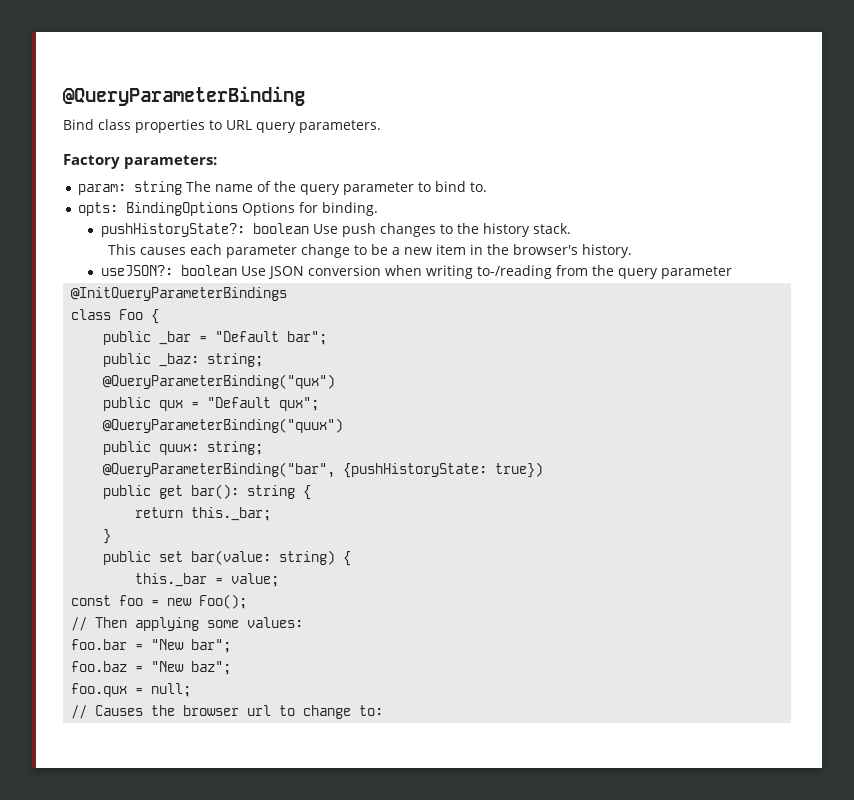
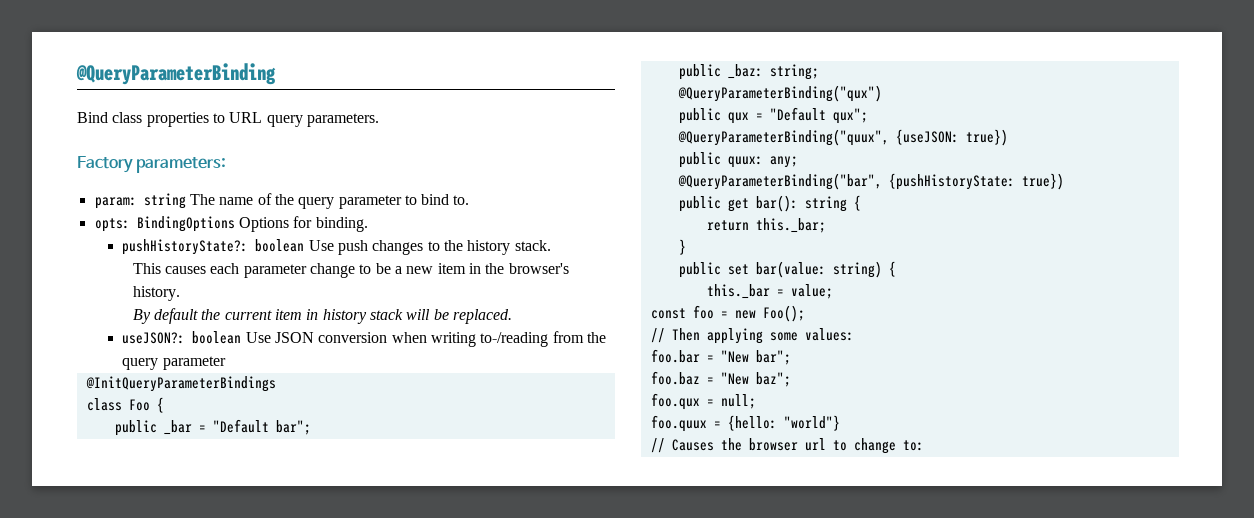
(633, 251) none -> [132,308,512,324] // By default the current item in history stack will be replaced.
[103,418,344,433] @QueryParameterBinding("quux") -> [677,129,1008,146] @QueryParameterBinding("quux", {useJSON: true})
[207,441,264,455] string; -> [769,156,798,168] any;
(192, 690) none -> [650,415,840,432] // foo.quux = {hello: "world"}

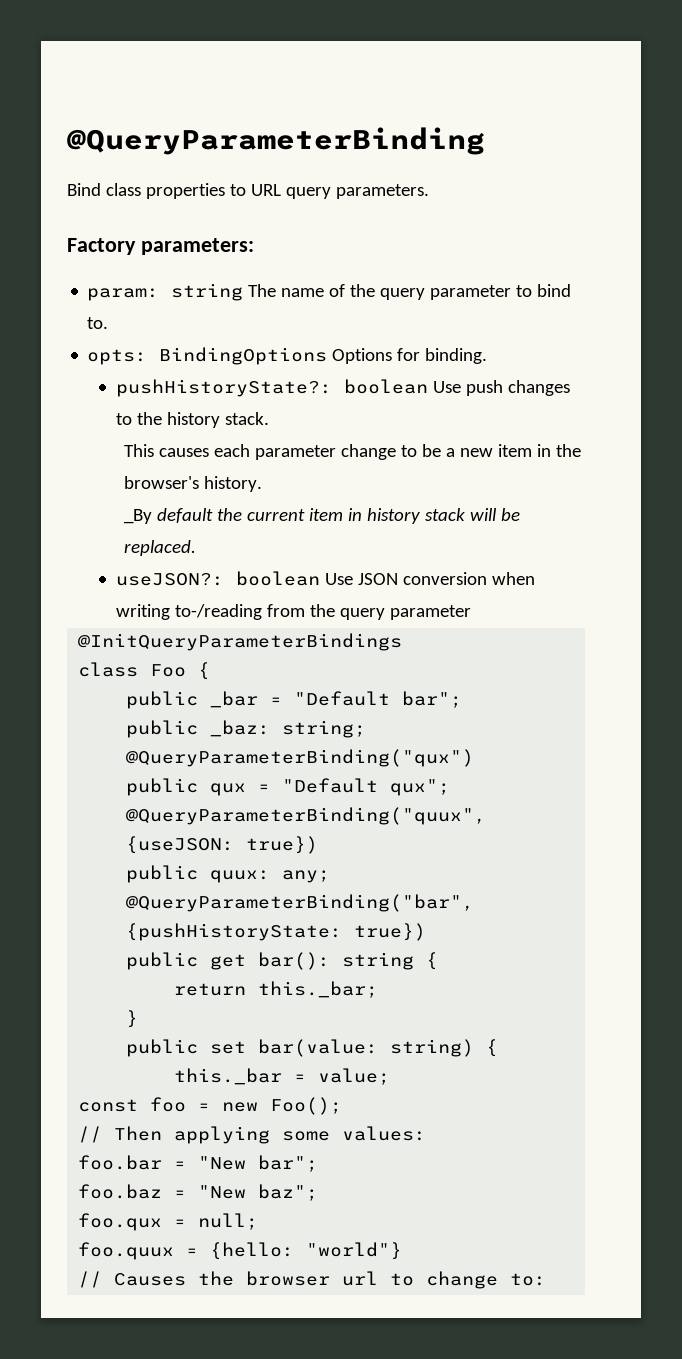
[132,309,151,324] By -> [124,509,153,524] _By

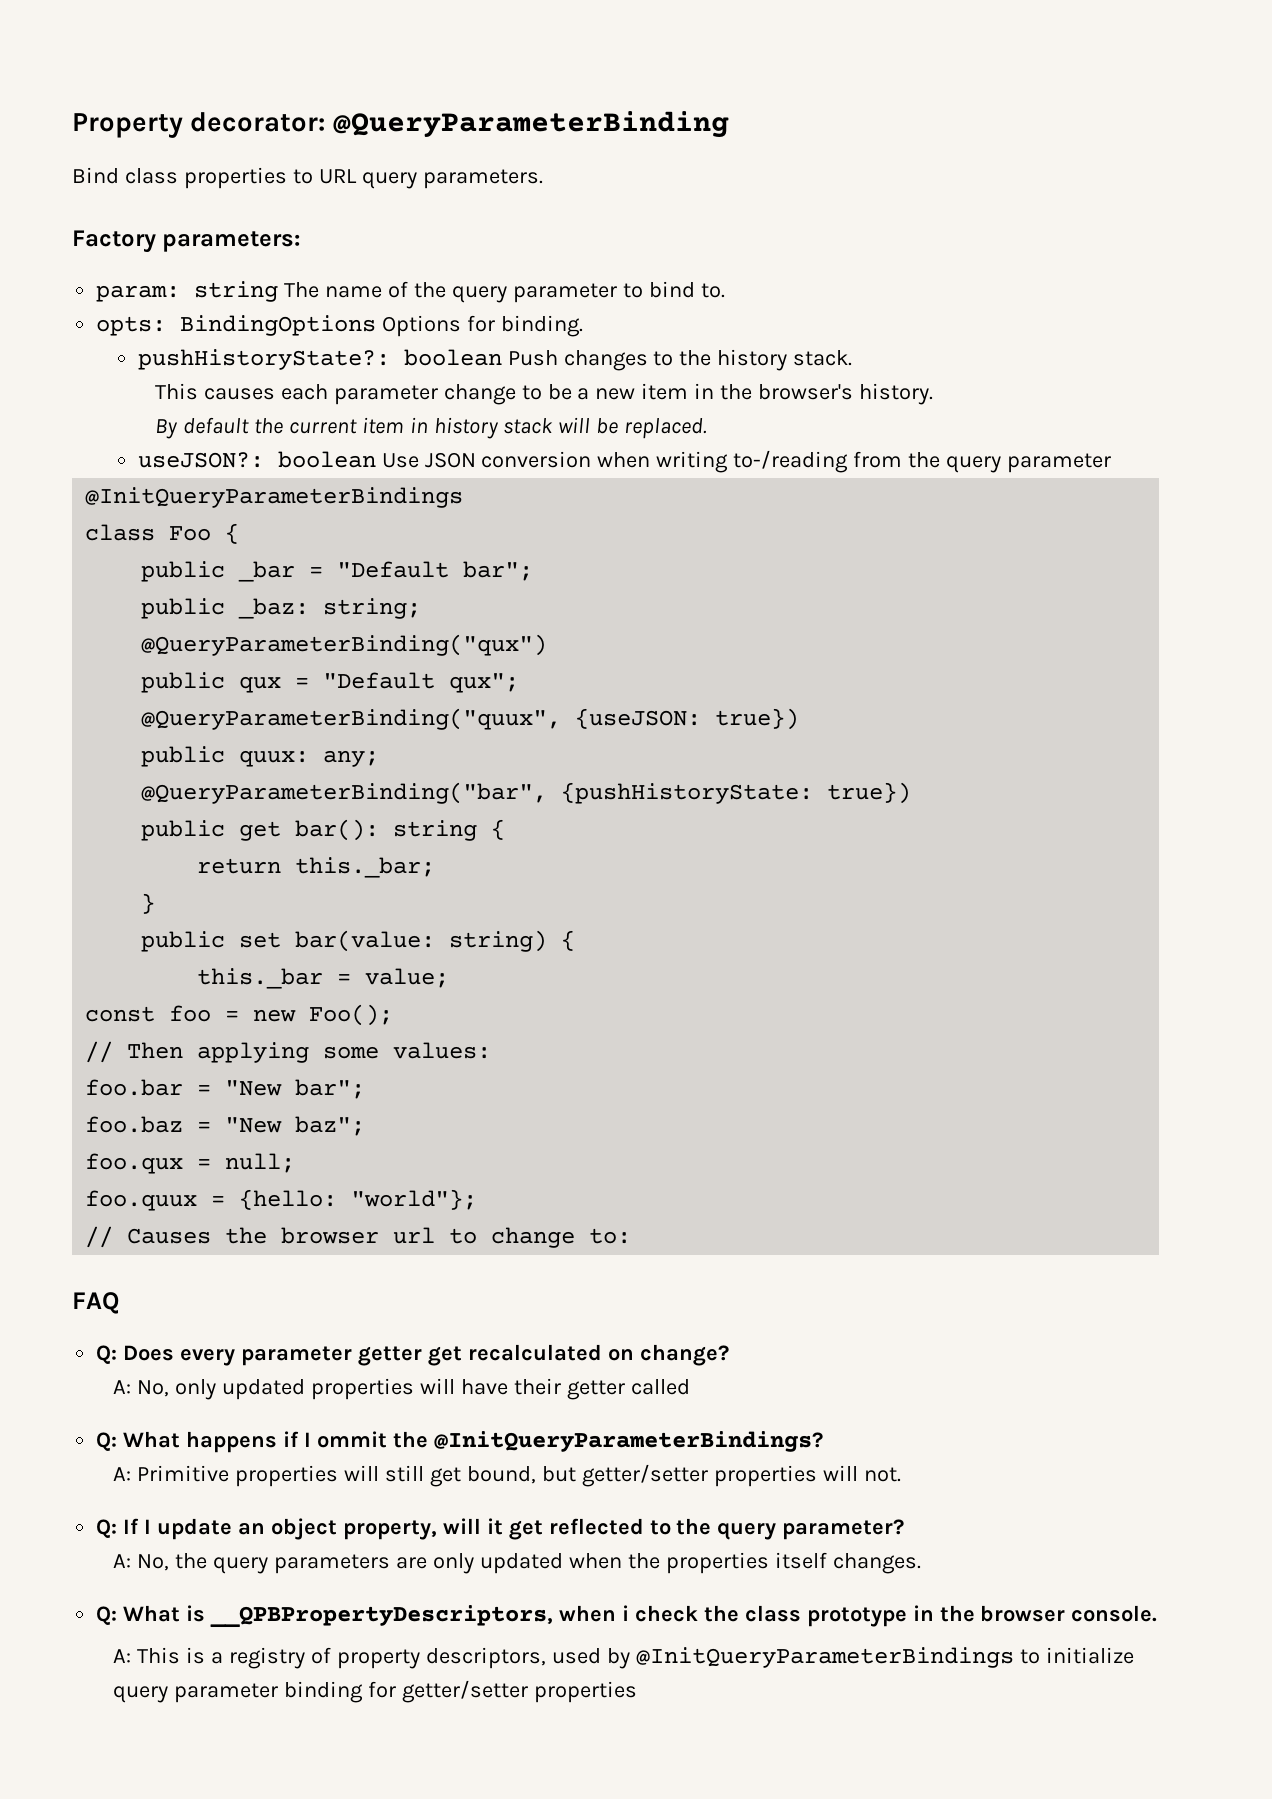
(67, 141) none -> [72,112,326,138] Property decorator:
[432,380,503,396] Use push -> [507,350,558,366] Push
[124,509,153,524] _By -> [154,419,178,439] By
[306,1242,403,1260] "world"} -> [351,1189,478,1210] "world"};
(547, 1279) none -> [72,1292,120,1314] [96,1344,729,1366] [113,1378,690,1400] [96,1431,823,1453] [113,1464,901,1487] [96,1518,905,1540] [113,1552,921,1574] [96,1605,1158,1628] [113,1647,1134,1669] [113,1680,638,1703] // FAQ // Q: Does every parameter getter get recalculated on change? // A: No, only updated properties will have their getter called // Q: What happens if I ommit the @InitQueryParameterBindings? // A: Primitive properties will still get bound, but getter/setter properties will not. // Q: If I update an object property, will it get reflected to the query parameter? // A: No, the query parameters are only updated when the properties itself changes. // Q: What is __QPBPropertyDescriptors, when i check the class prototype in the browser console. // A: This is a registry of property descriptors, used by @InitQueryParameterBindings to initialize query parameter binding for getter/setter properties

